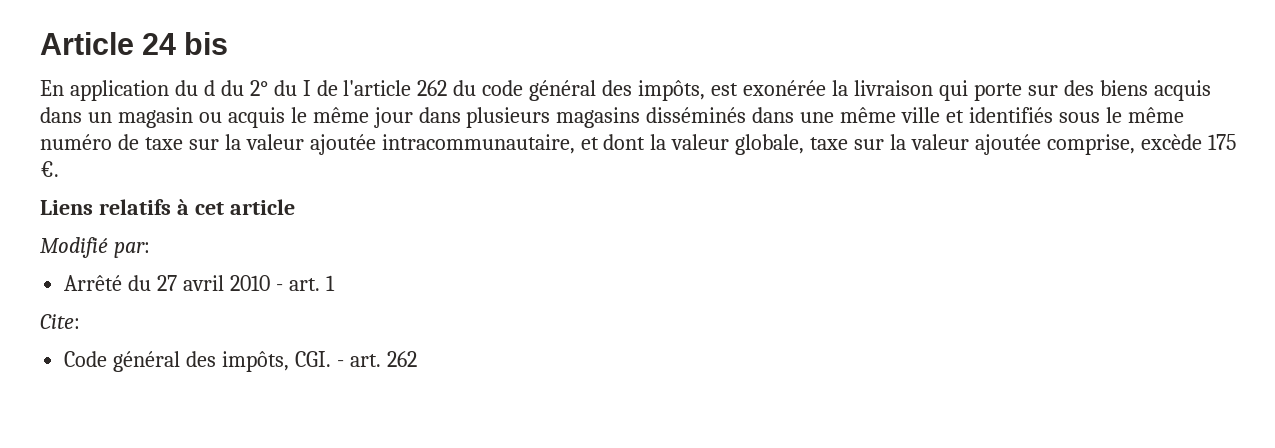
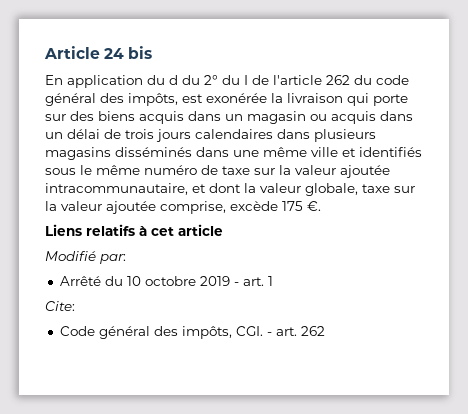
[290,107,413,128] le même jour -> [380,111,413,121] [45,129,273,142] dans un délai de trois jours calendaires
[157,275,270,291] 27 avril 2010 -> [126,276,230,286] 10 octobre 2019

